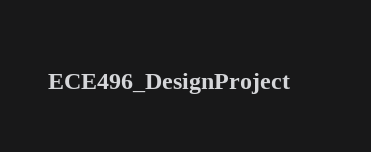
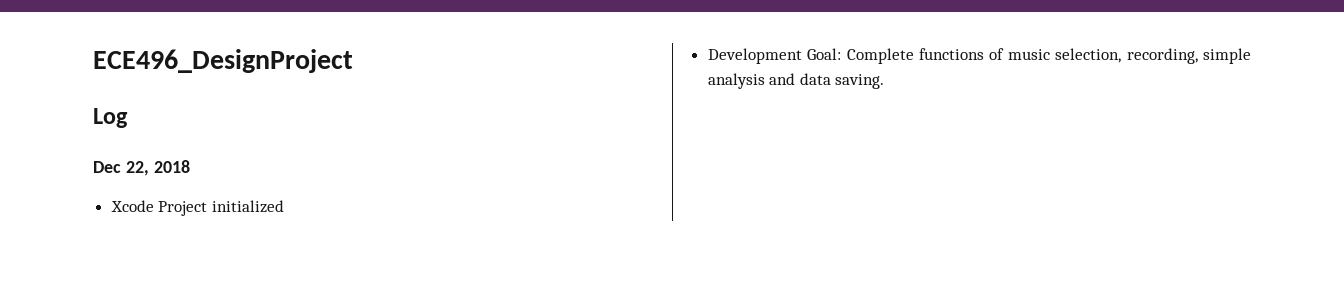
(290, 83) none -> [93,108,128,128] [93,160,190,176] [110,200,284,216] [707,48,1251,64] [707,73,885,89] // Log // Dec 22, 2018 // Xcode Project initialized // Development Goal: Complete functions of music selection, recording, simple analysis and data saving.

